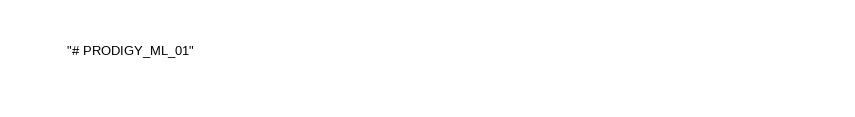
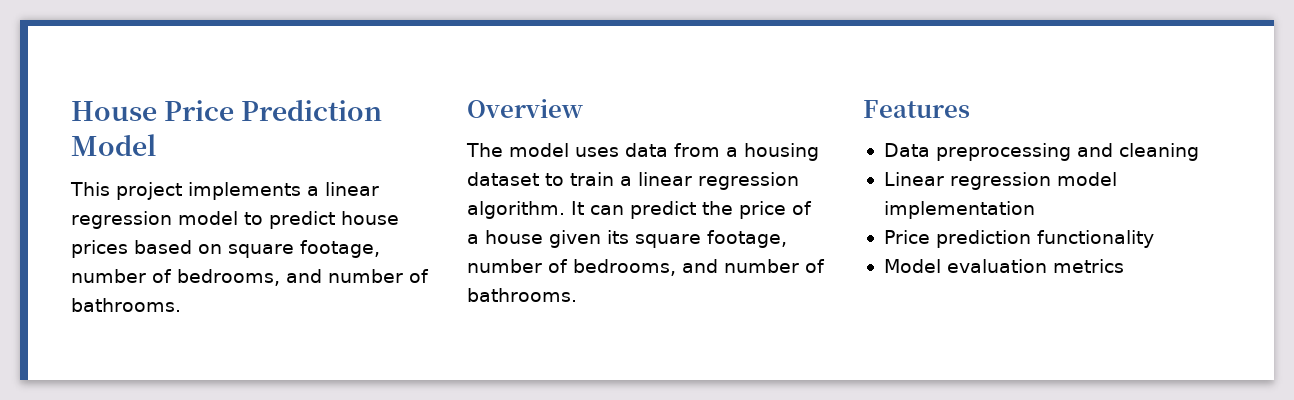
[67,46,194,58] "# PRODIGY_ML_01" -> [71,99,383,121] [71,134,156,156] [70,182,379,200] [71,211,399,229] [71,240,380,258] [71,269,429,286] [71,298,181,312] [467,99,583,118] [466,143,819,161] [467,172,799,190] [467,201,812,219] [467,230,787,248] [467,259,825,276] [467,288,577,302] [863,100,970,118] [883,143,1199,161] [883,172,1117,190] [883,201,1035,219] [883,230,1154,248] [883,259,1124,273] House Price Prediction Model // This project implements a linear regression model to predict house prices based on square footage, number of bedrooms, and number of bathrooms. // Overview // The model uses data from a housing dataset to train a linear regression algorithm. It can predict the price of a house given its square footage, number of bedrooms, and number of bathrooms. // Features // Data preprocessing and cleaning // Linear regression model implementation // Price prediction functionality // Model evaluation metrics

